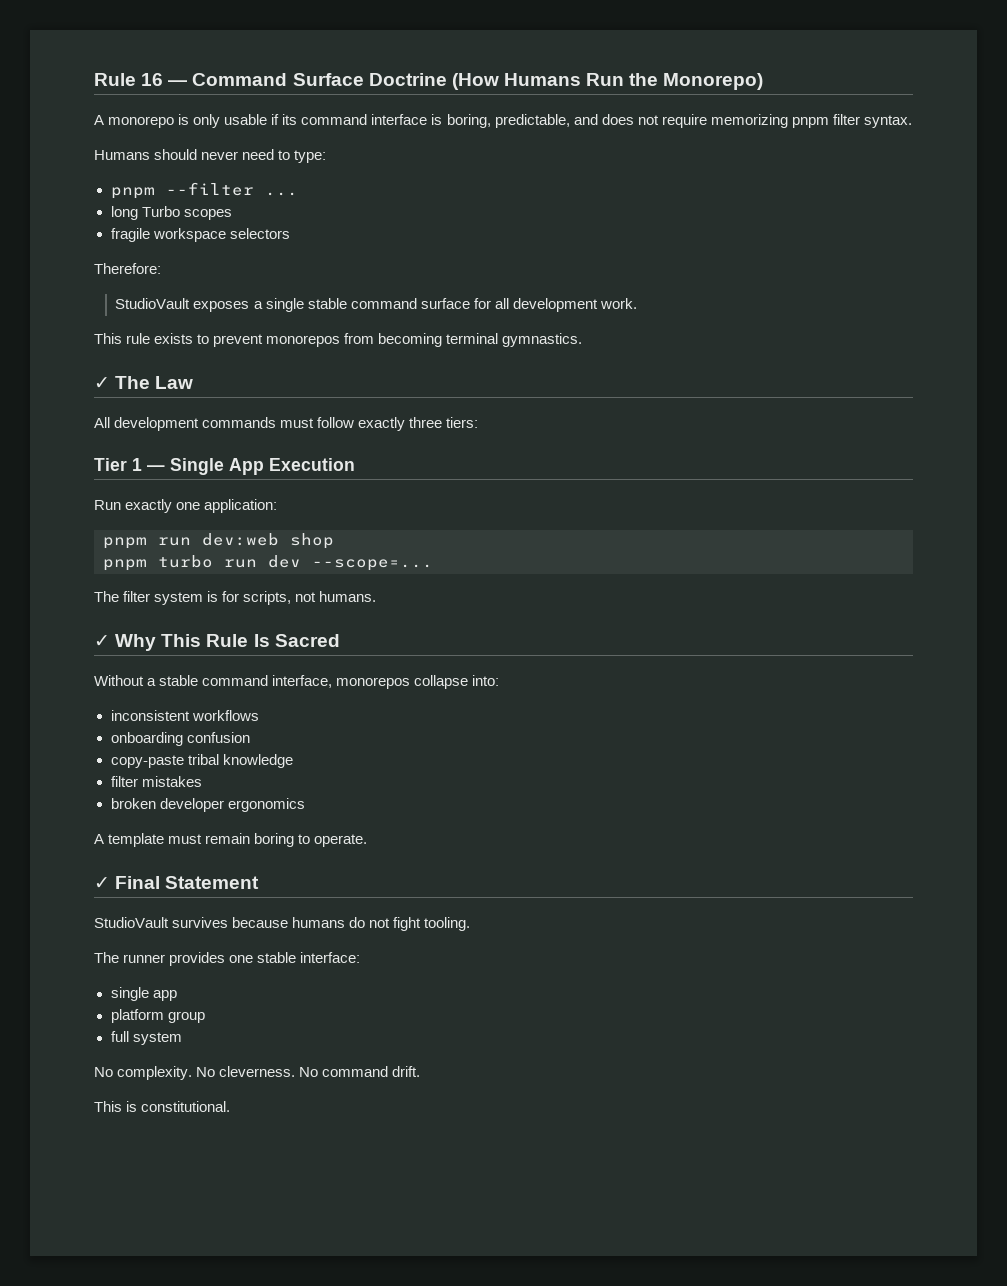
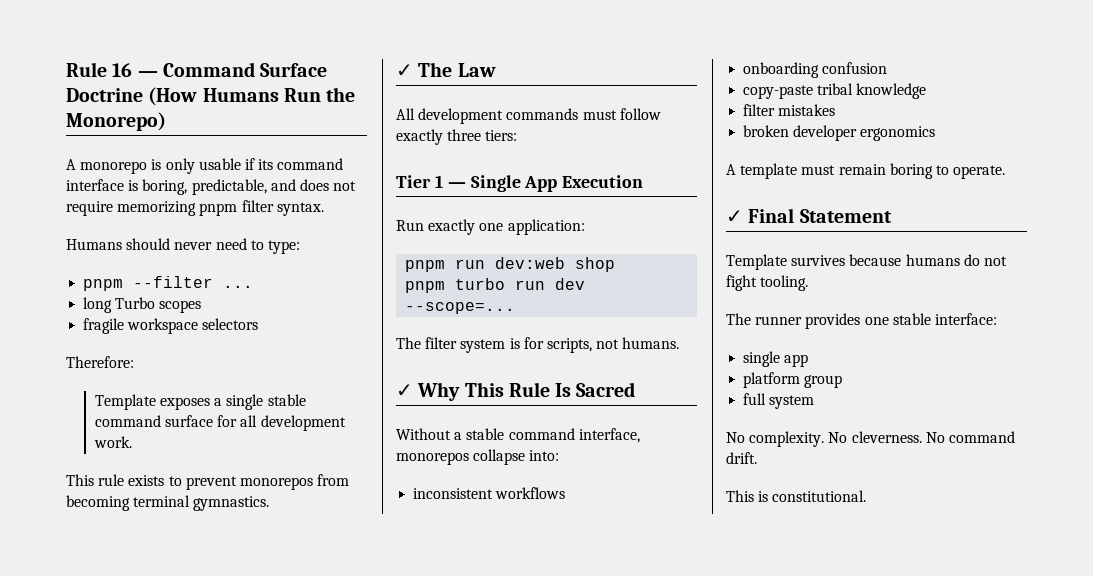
[115,298,191,309] StudioVault -> [94,394,156,410] Template
[94,917,169,928] StudioVault -> [726,254,787,270] Template

